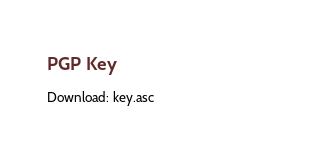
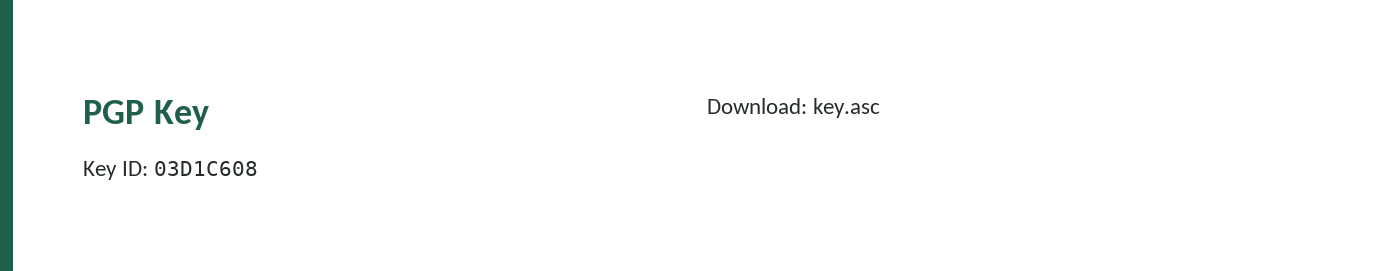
(117, 66) none -> [83,161,259,180] // Key ID: 03D1C608

